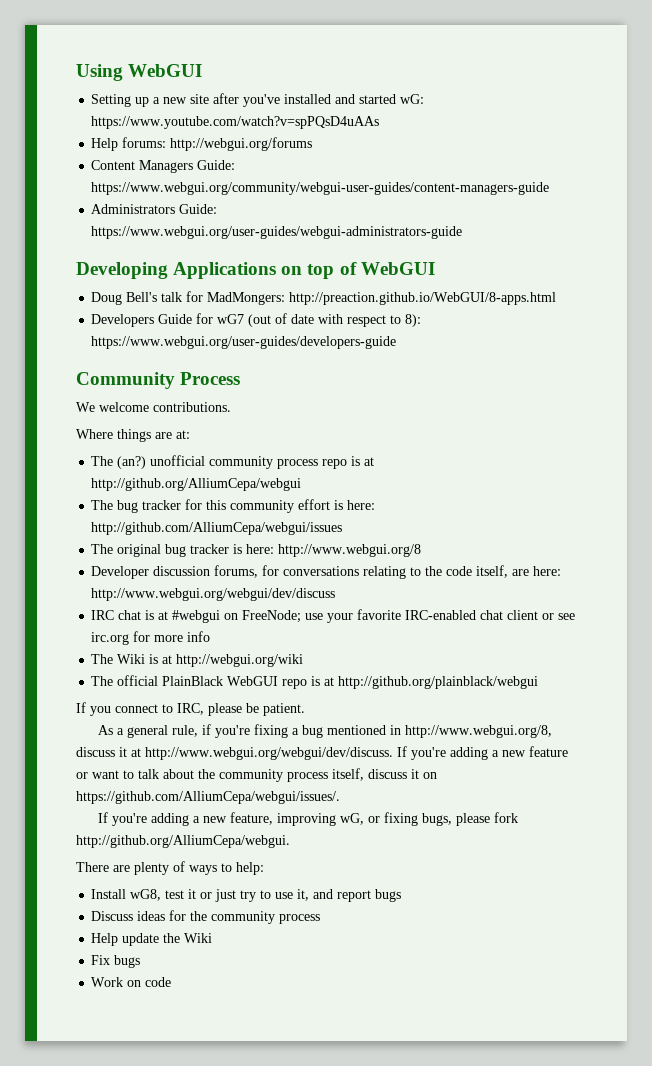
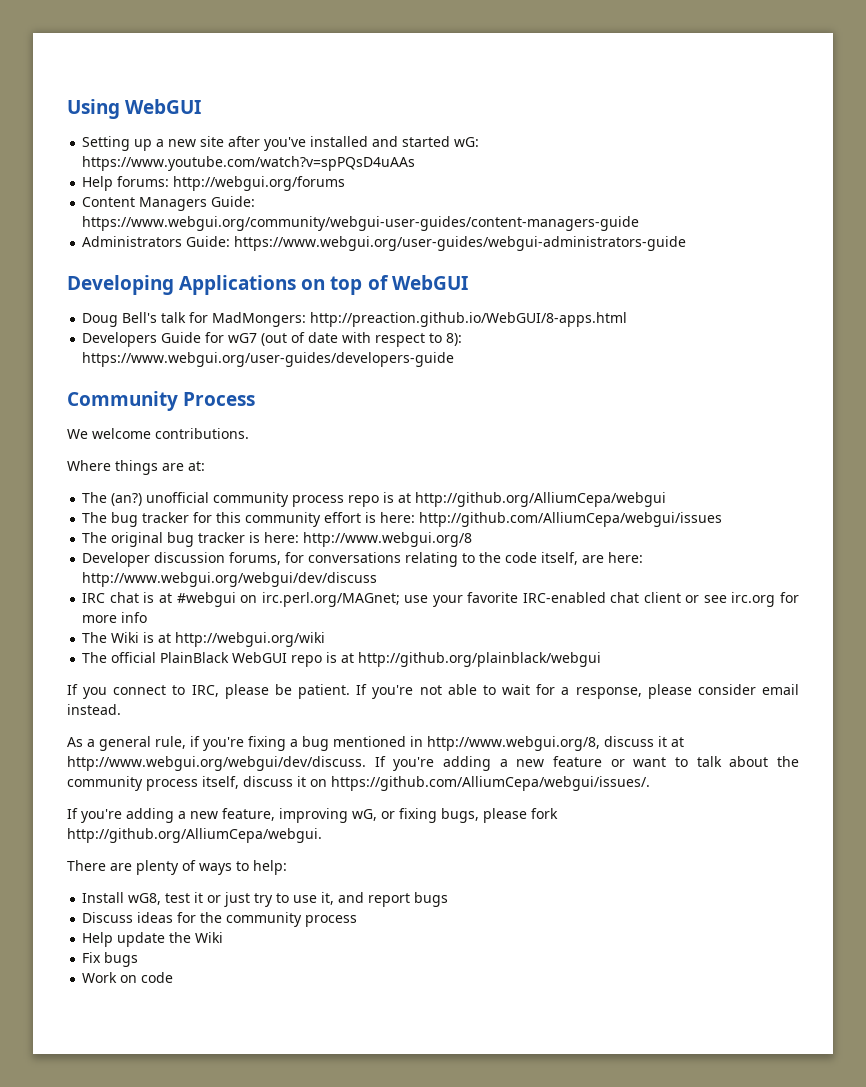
[242,610,302,623] FreeNode; -> [261,592,400,607] irc.perl.org/MAGnet;
(305, 709) none -> [356,684,799,699] [67,704,121,715] If you're not able to wait for a response, please consider email instead.

